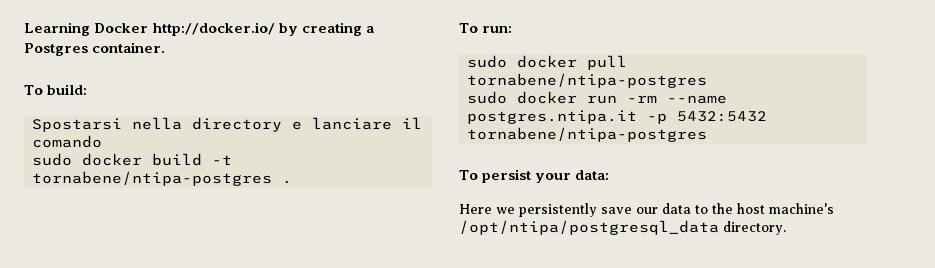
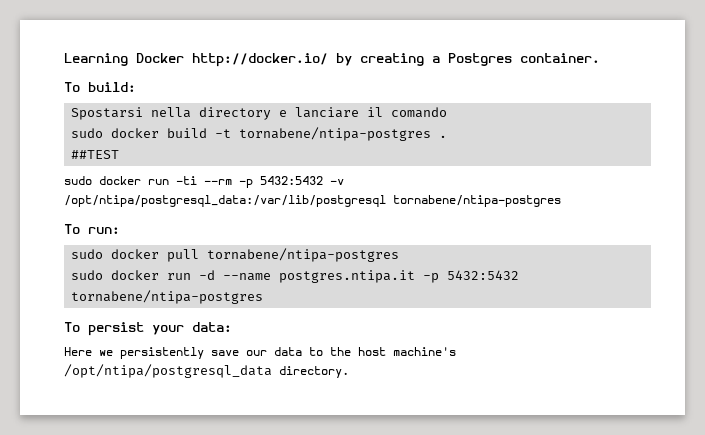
(293, 182) none -> [71,150,120,159] [64,176,344,188] [64,195,561,207] // ##TEST // sudo docker run -ti --rm -p 5432:5432 -v /opt/ntipa/postgresql_data:/var/lib/postgresql tornabene/ntipa-postgres
[627,95,658,103] -rm -> [199,270,216,280] -d

